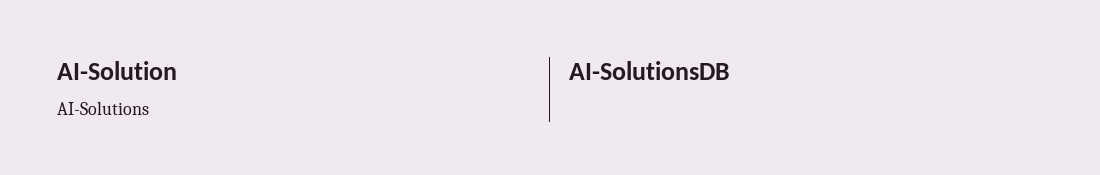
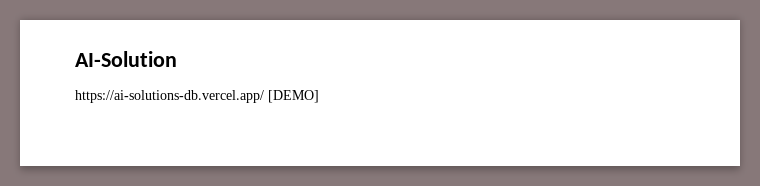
[57,101,149,115] [569,61,730,80] AI-Solutions // AI-SolutionsDB -> [75,90,319,103] https://ai-solutions-db.vercel.app/ [DEMO]

